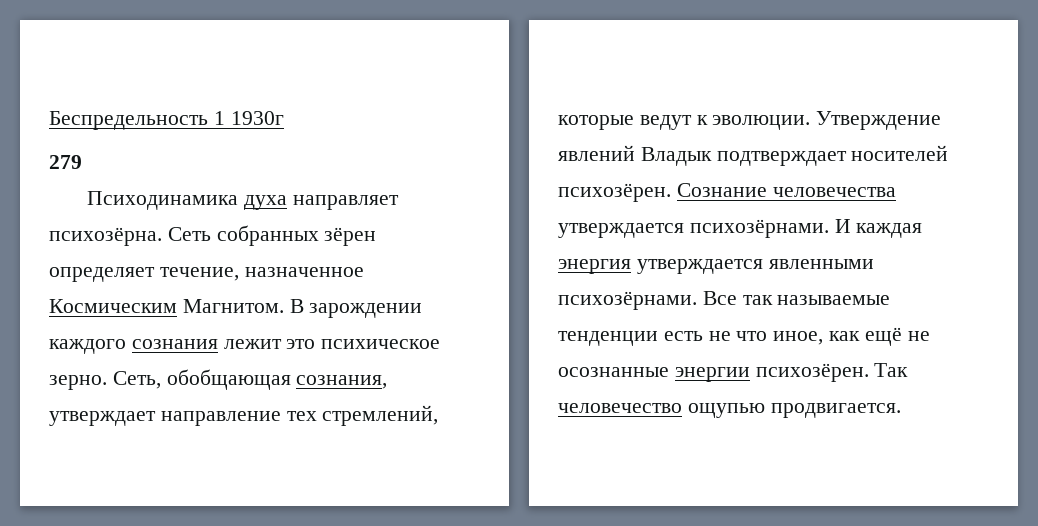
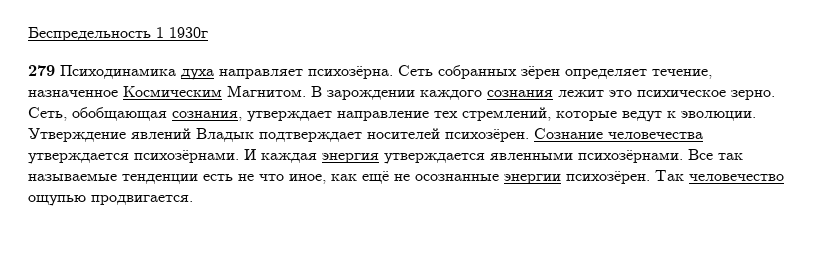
(82, 162) // -> (55, 70) none

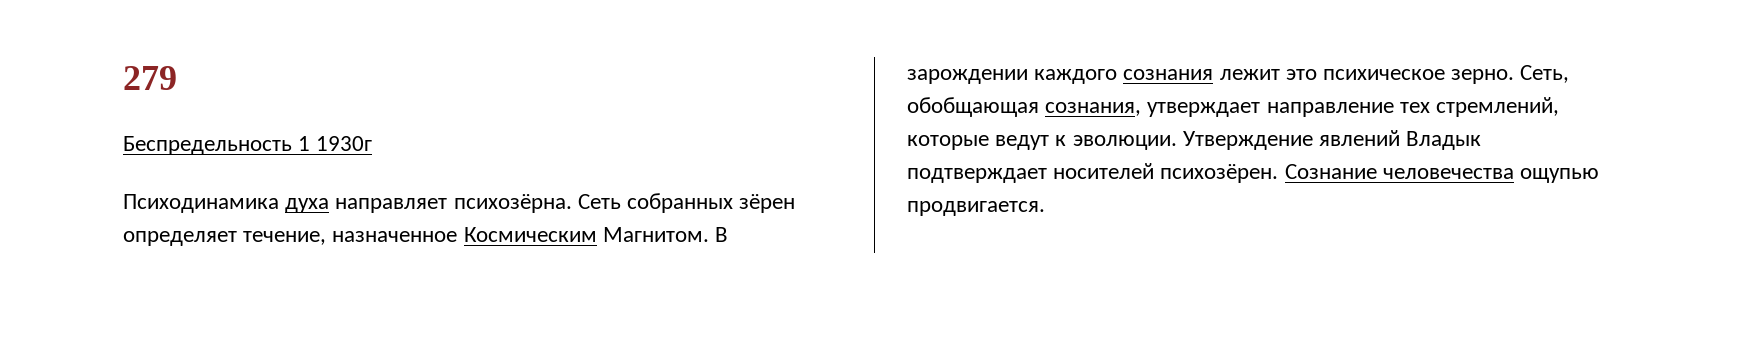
(28, 34) none -> [123,66,177,90] 279 //
[28,65,55,76] 279 -> (373, 143) none
[28,149,743,164] [28,170,784,184] утверждается психозёрнами. И каждая энергия утверждается явленными психозёрнами. Все так называемые тенденции есть не что иное, как ещё не осознанные энергии психозёрен. Так человечество -> (1514, 173) none

